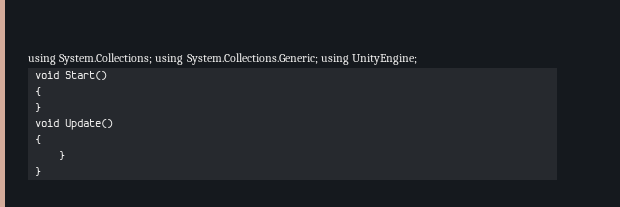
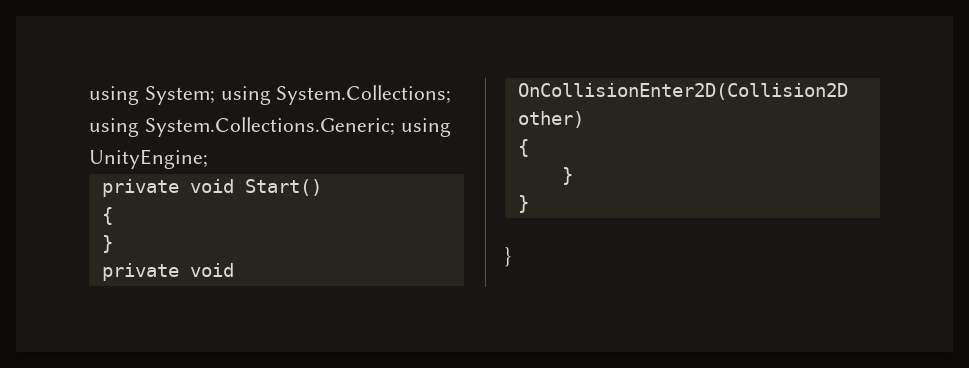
[28,54,56,65] using -> [89,86,271,105] using System; using
(418, 59) none -> [101,179,179,197] private
[35,119,114,130] void Update() -> [101,263,234,281] [517,83,848,100] [517,111,584,128] private void OnCollisionEnter2D(Collision2D other)
(42, 171) none -> [505,247,511,267] // }

